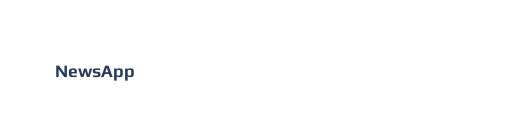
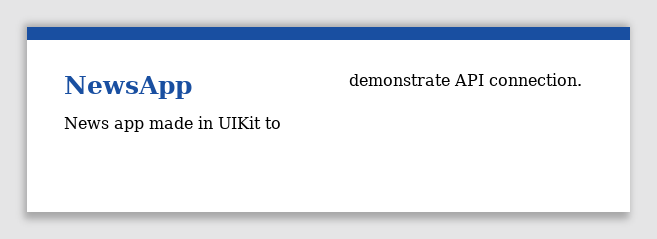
(135, 73) none -> [64,116,281,132] [349,73,582,86] // News app made in UIKit to demonstrate API connection.

